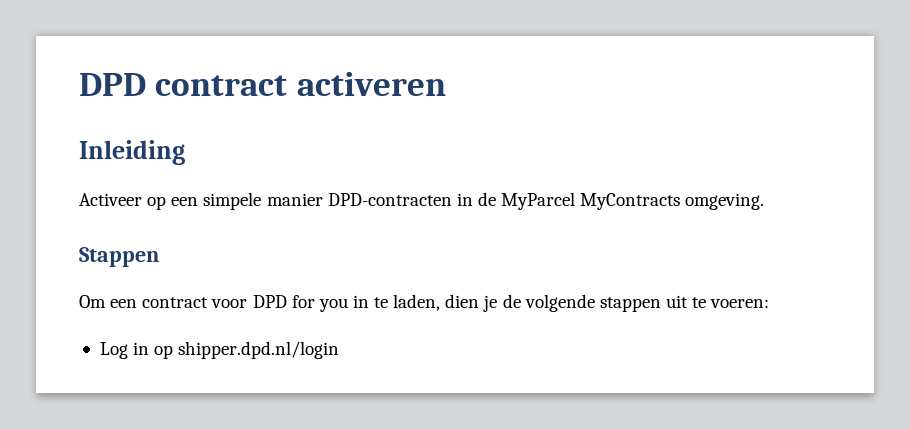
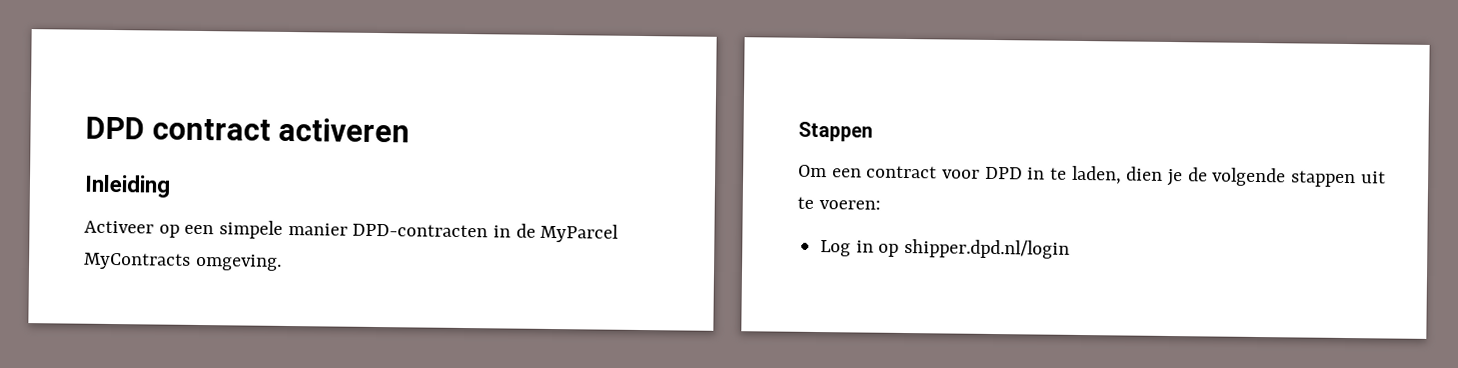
[291,295,348,312] for you -> (1023, 173) none

